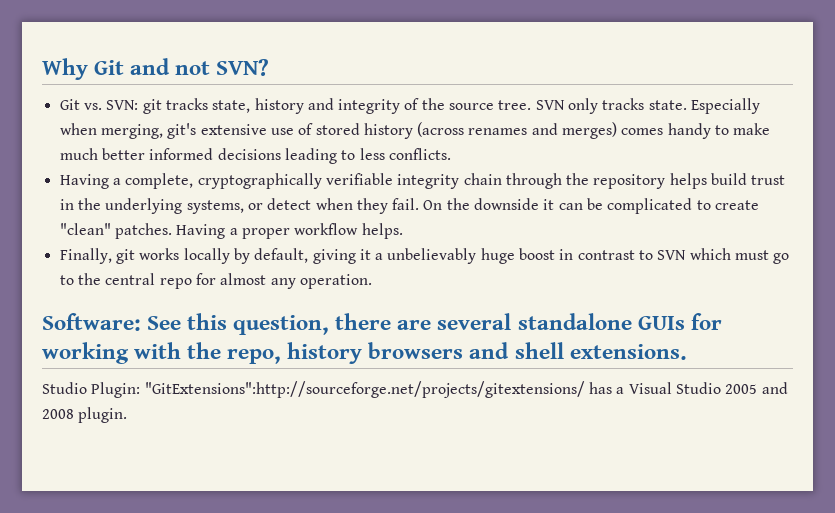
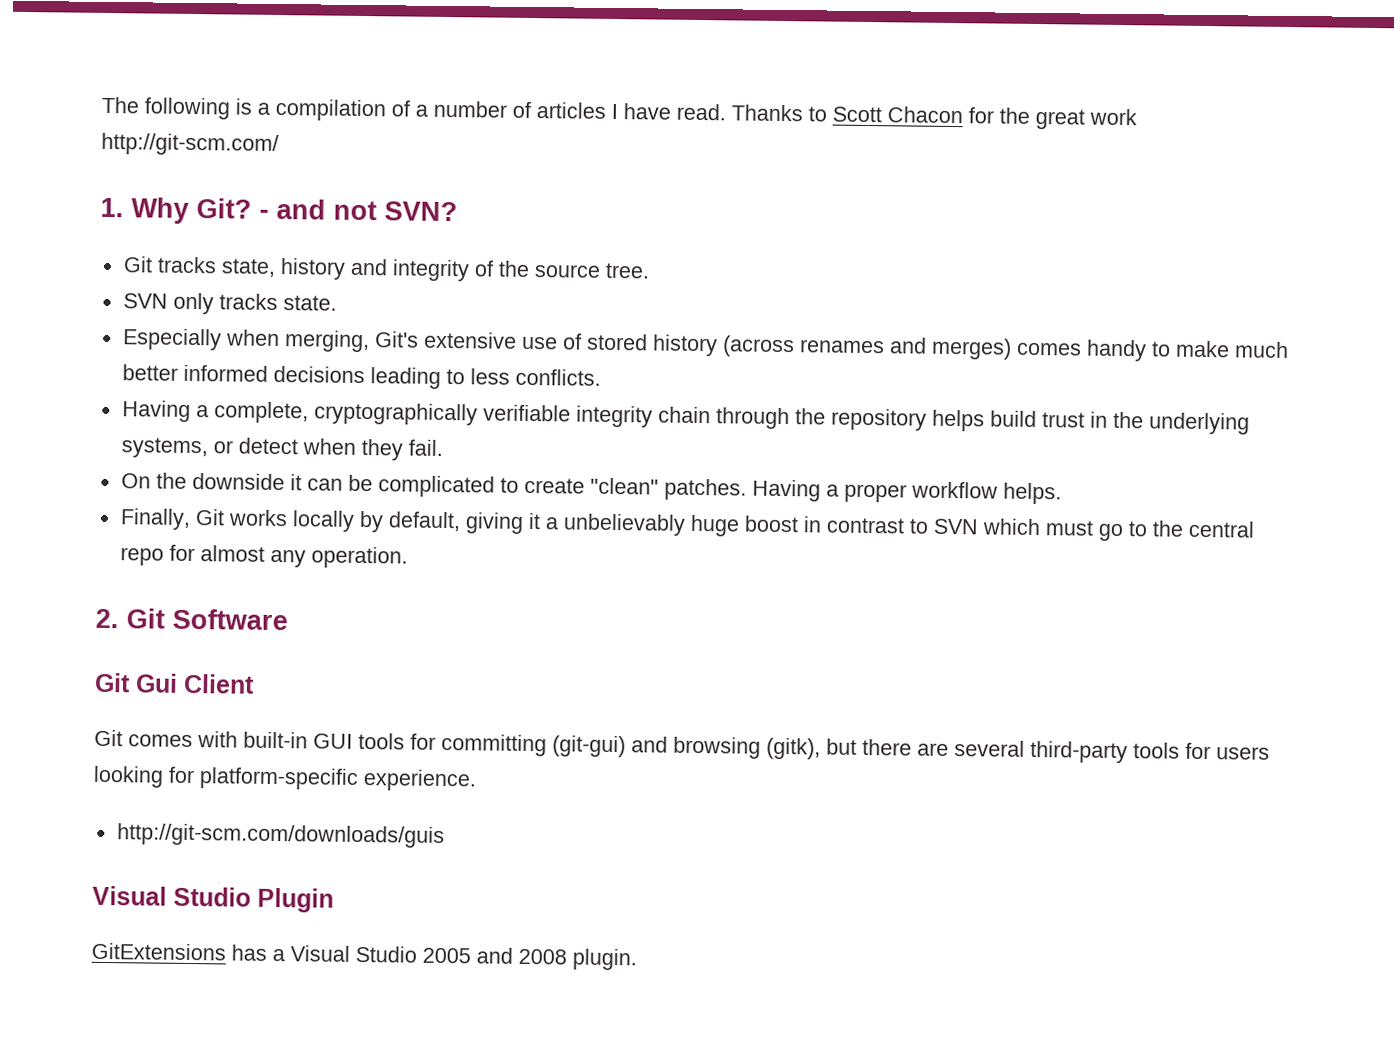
[42,58,125,80] Why Git -> [101,96,1137,130] [101,132,279,156] [100,197,269,224] The following is a compilation of a number of articles I have read. Thanks to Scott Chacon for the great work http://git-scm.com/ // 1. Why Git? -
[83,99,162,114] vs. SVN: git -> (153, 264) none
(532, 105) none -> (650, 270) //
(687, 105) none -> (337, 303) //
[167,123,197,139] git's -> [374,331,419,348] Git's
(420, 204) none -> (443, 447) //
[115,249,135,264] git -> [194,509,225,526] Git
[42,313,722,335] [42,342,687,364] [42,381,585,398] Software: See this question, there are several standalone GUIs for working with the repo, history browsers and shell extensions. // Studio Plugin: "GitExtensions":http://sourceforge.net/projects/gitextensions/ -> [95,608,288,631] [94,672,255,694] [94,729,1270,764] [93,765,477,792] [116,823,445,849] [92,885,334,913] [91,942,226,961] 2. Git Software // Git Gui Client // Git comes with built-in GUI tools for committing (git-gui) and browsing (gitk), but there are several third-party tools for users looking for platform-specific experience. // http://git-scm.com/downloads/guis // Visual Studio Plugin // GitExtensions

